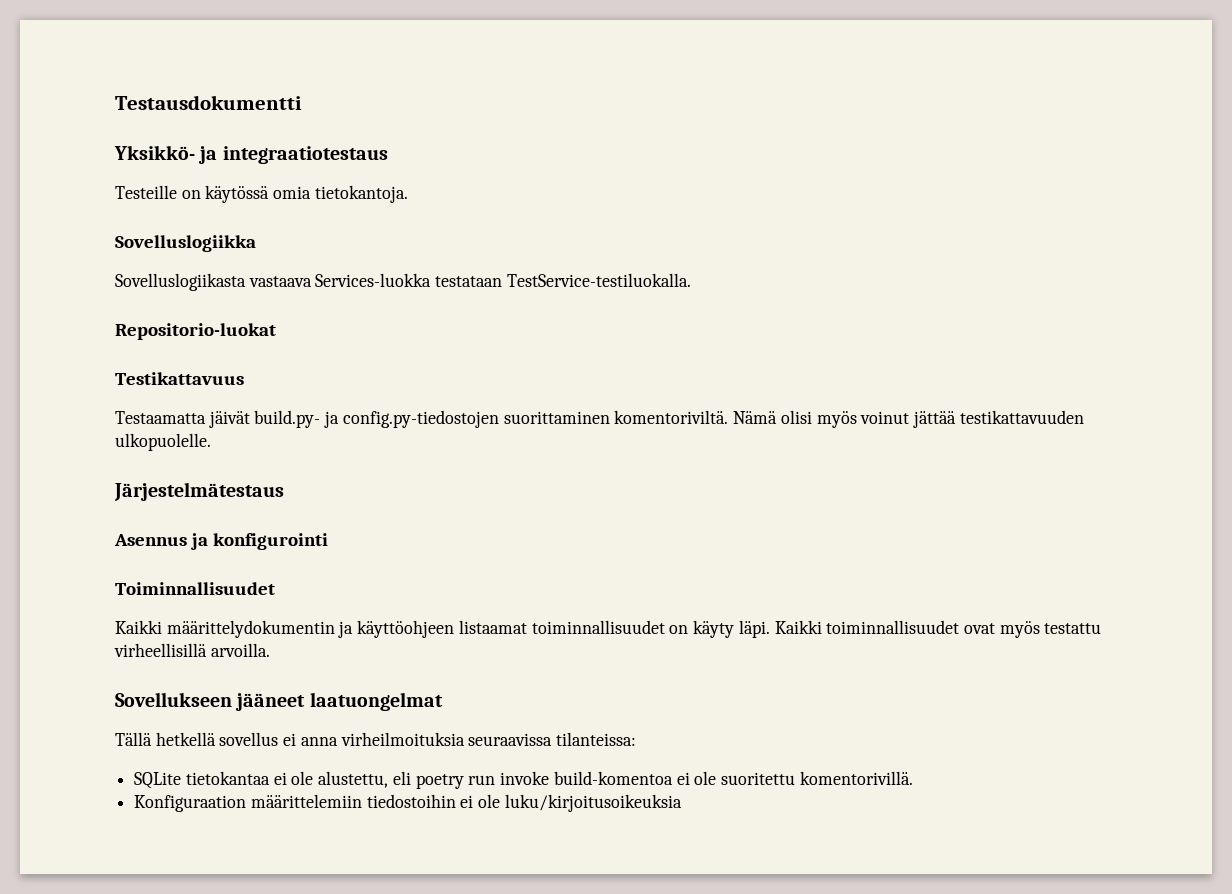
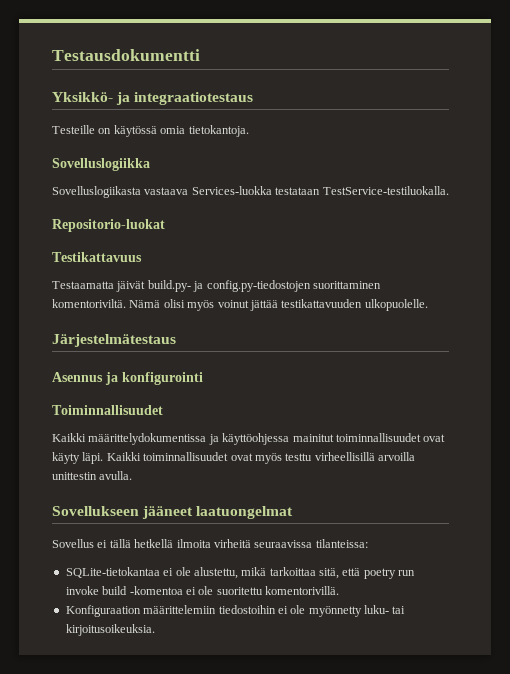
[166,620,689,638] määrittelydokumentin ja käyttöohjeen listaamat toiminnallisuudet on -> [88,433,446,445] määrittelydokumentissa ja käyttöohjessa mainitut toiminnallisuudet ovat
[1044,623,1102,634] [114,643,270,657] [115,692,443,711] [115,732,465,746] testattu virheellisillä arvoilla. // Sovellukseen jääneet laatuongelmat // Tällä hetkellä sovellus ei anna virheilmoituksia -> [285,452,415,461] [52,471,133,480] [52,506,294,519] [52,539,251,548] testtu virheellisillä arvoilla unittestin avulla. // Sovellukseen jääneet laatuongelmat // Sovellus ei tällä hetkellä ilmoita virheitä
[134,771,270,789] SQLite tietokantaa -> [65,567,160,578] SQLite-tietokantaa
[392,771,411,785] eli -> [241,567,361,579] mikä tarkoittaa sitä, että
[553,771,673,785] build-komentoa -> [102,586,183,595] build -komentoa
[504,794,682,812] luku/kirjoitusoikeuksia -> [308,605,406,617] [65,624,155,636] myönnetty luku- tai kirjoitusoikeuksia.

